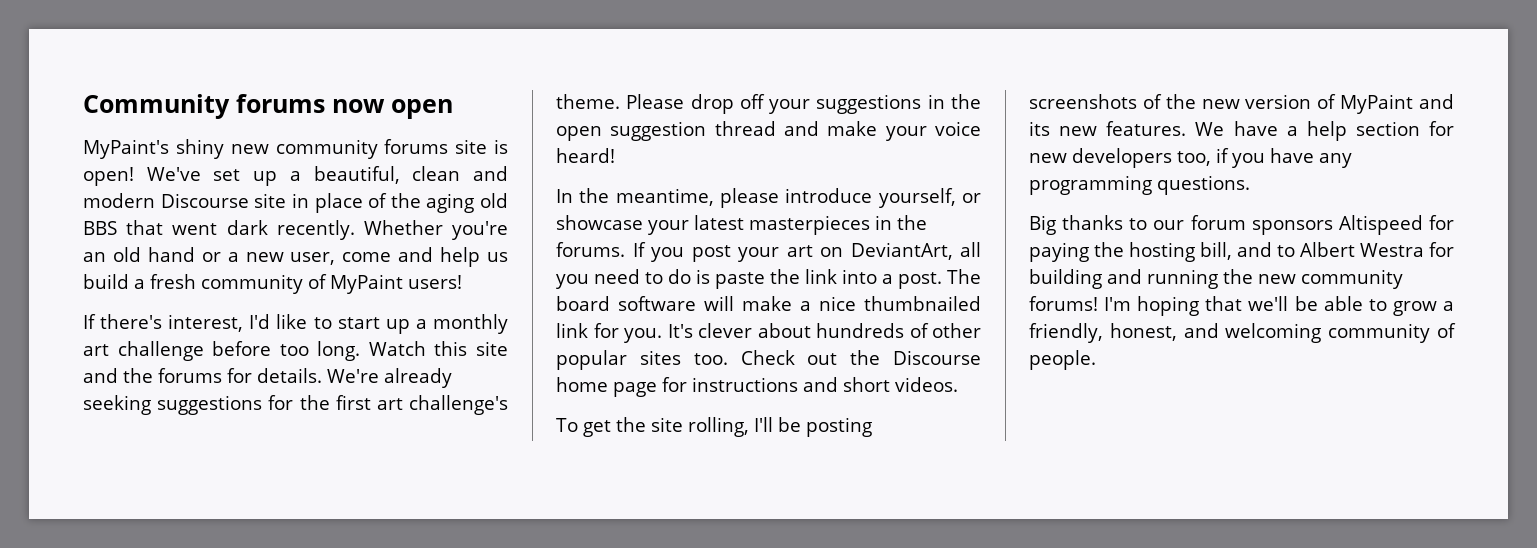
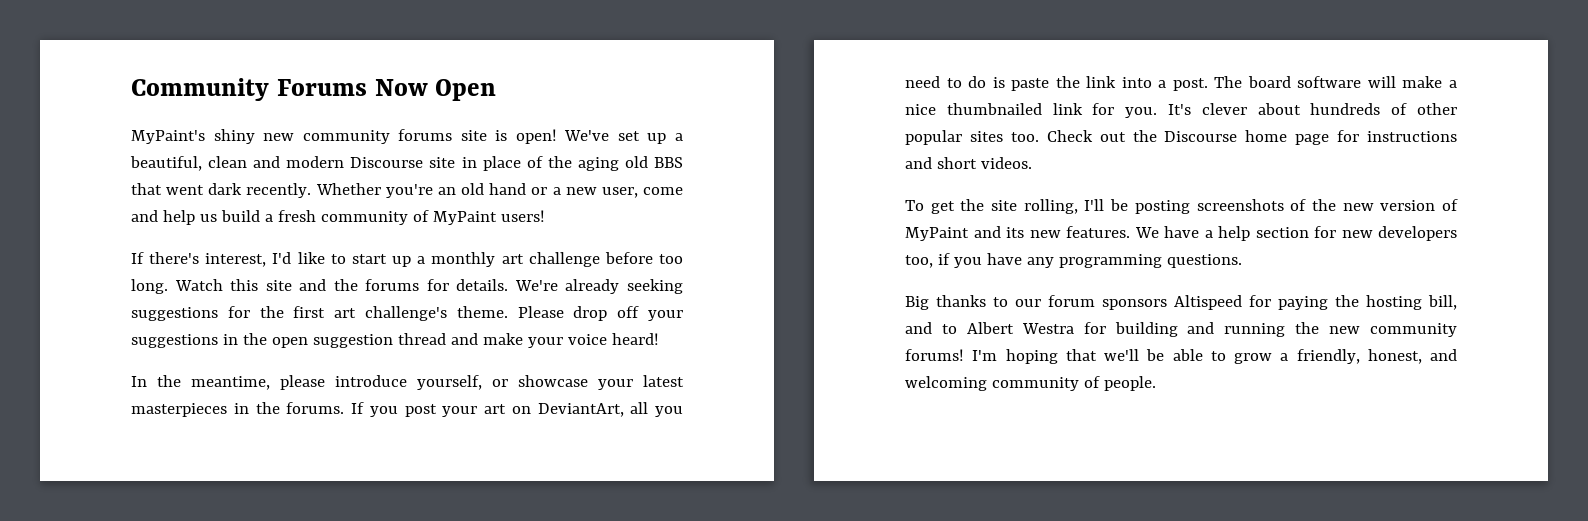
[236,94,453,119] forums now open -> [276,79,497,101] Forums Now Open

